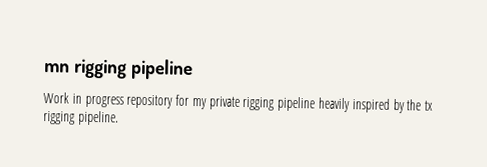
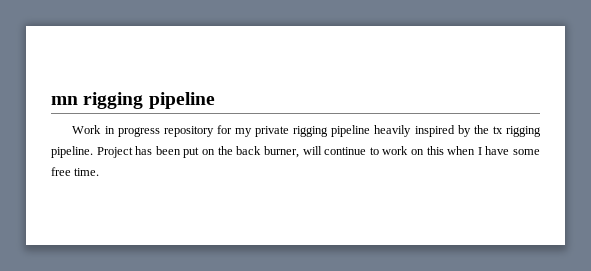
(119, 118) none -> [96,146,540,158] [51,167,100,176] Project has been put on the back burner, will continue to work on this when I have some free time.

